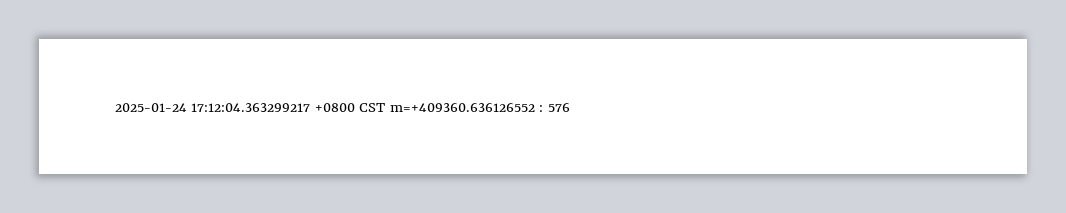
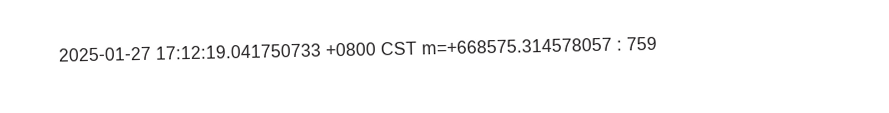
[115,103,570,112] 2025-01-24 17:12:04.363299217 +0800 CST m=+409360.636126552 : 576 -> [58,36,657,62] 2025-01-27 17:12:19.041750733 +0800 CST m=+668575.314578057 : 759

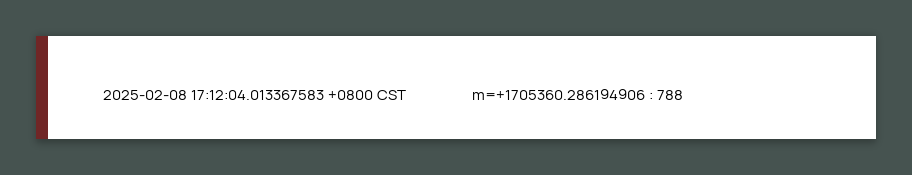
[58,36,657,62] 2025-01-27 17:12:19.041750733 +0800 CST m=+668575.314578057 : 759 -> [103,89,684,100] 2025-02-08 17:12:04.013367583 +0800 CST m=+1705360.286194906 : 788

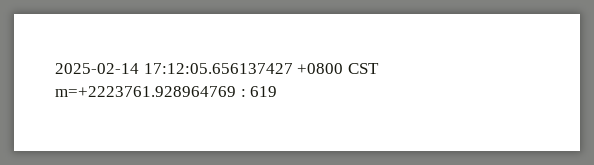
[103,89,684,100] 2025-02-08 17:12:04.013367583 +0800 CST m=+1705360.286194906 : 788 -> [55,63,379,74] [55,86,278,97] 2025-02-14 17:12:05.656137427 +0800 CST m=+2223761.928964769 : 619

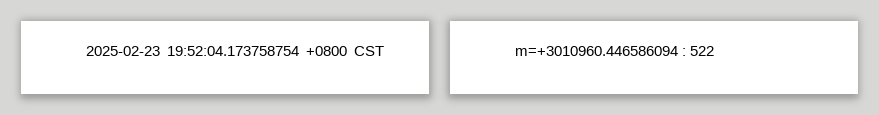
[55,63,379,74] [55,86,278,97] 2025-02-14 17:12:05.656137427 +0800 CST m=+2223761.928964769 : 619 -> [86,46,715,56] 2025-02-23 19:52:04.173758754 +0800 CST m=+3010960.446586094 : 522

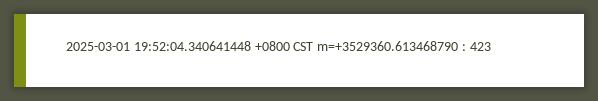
[86,46,715,56] 2025-02-23 19:52:04.173758754 +0800 CST m=+3010960.446586094 : 522 -> [66,41,491,51] 2025-03-01 19:52:04.340641448 +0800 CST m=+3529360.613468790 : 423

